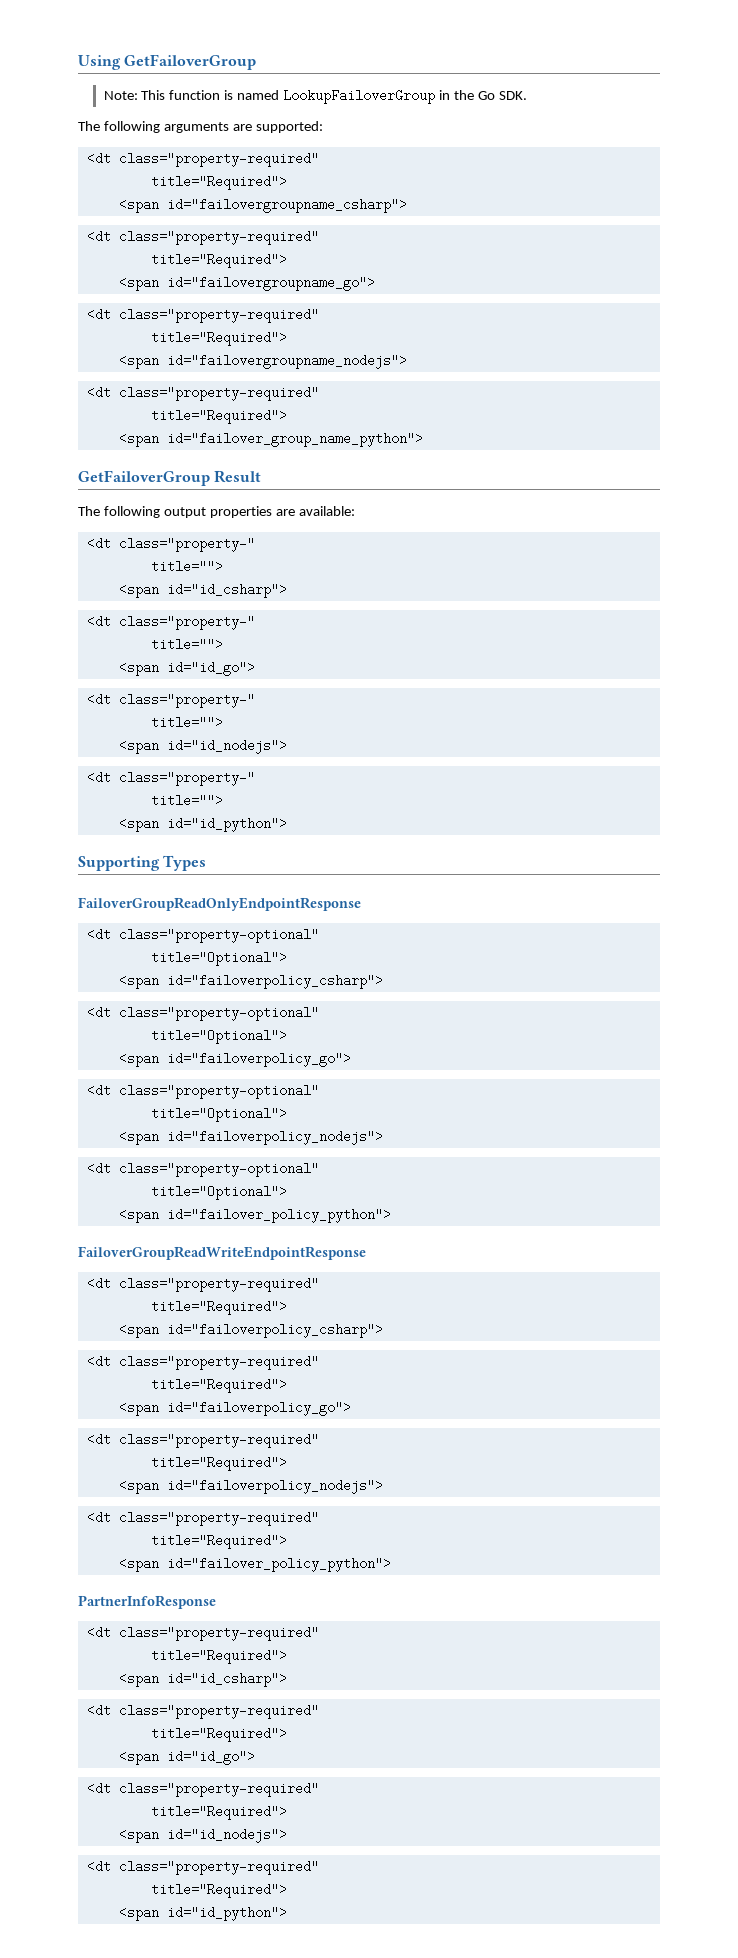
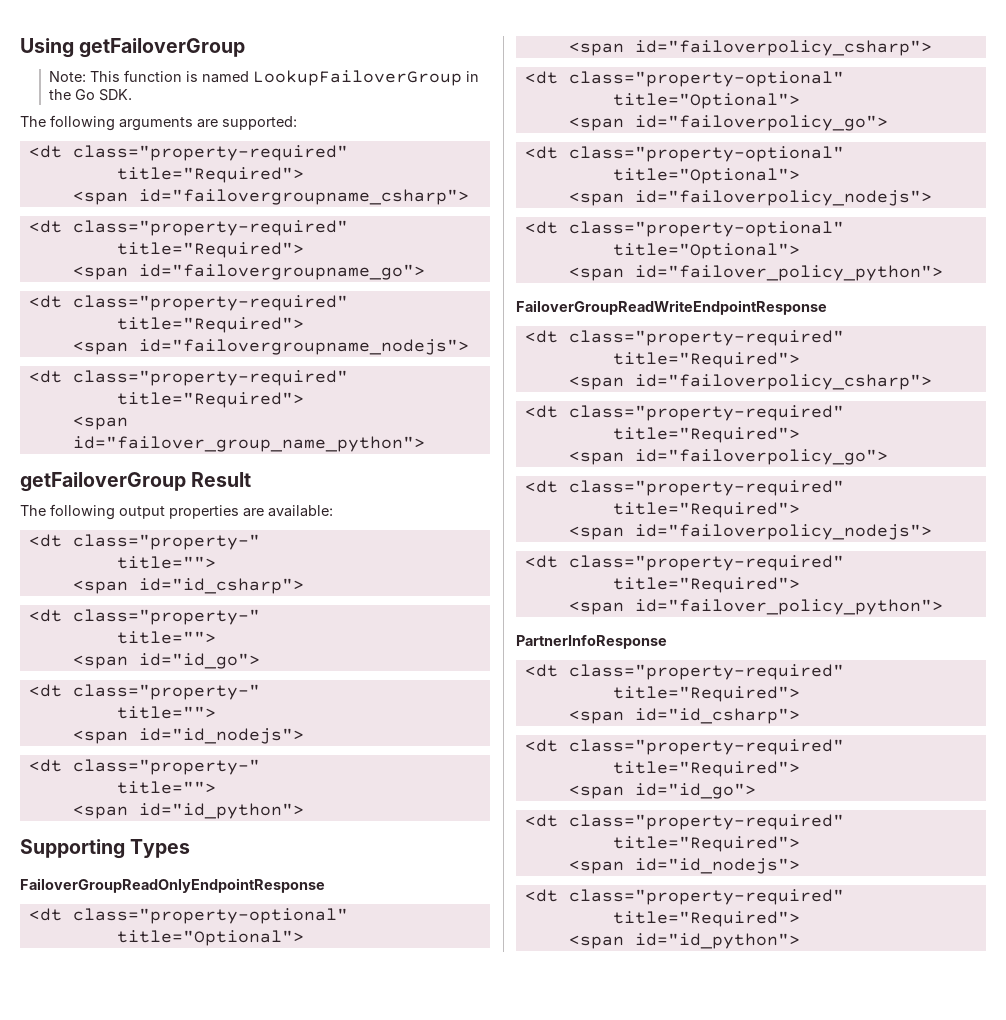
[124,54,257,70] GetFailoverGroup -> [79,38,246,58] getFailoverGroup
[78,470,210,486] GetFailoverGroup -> [20,472,186,492] getFailoverGroup

